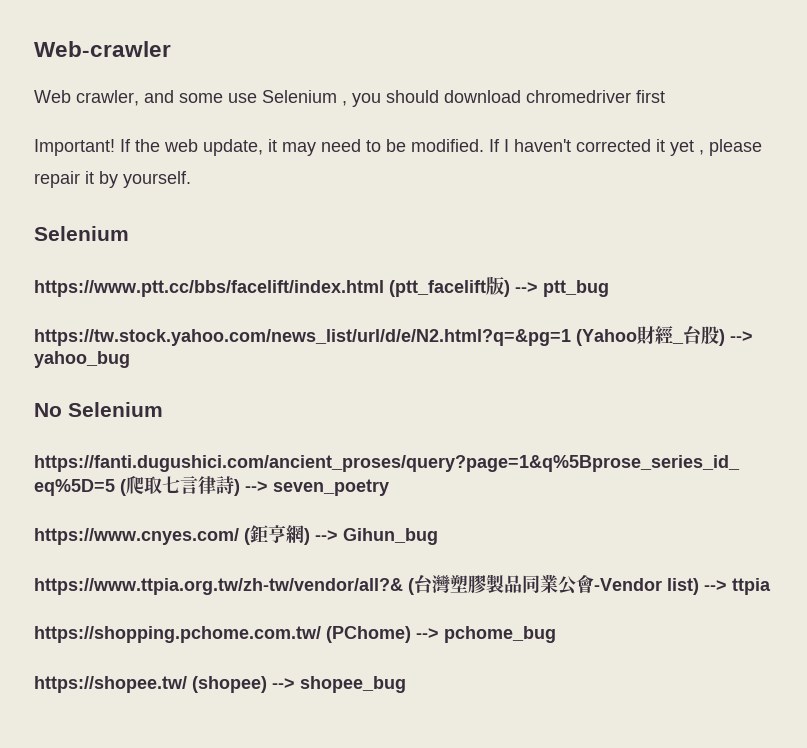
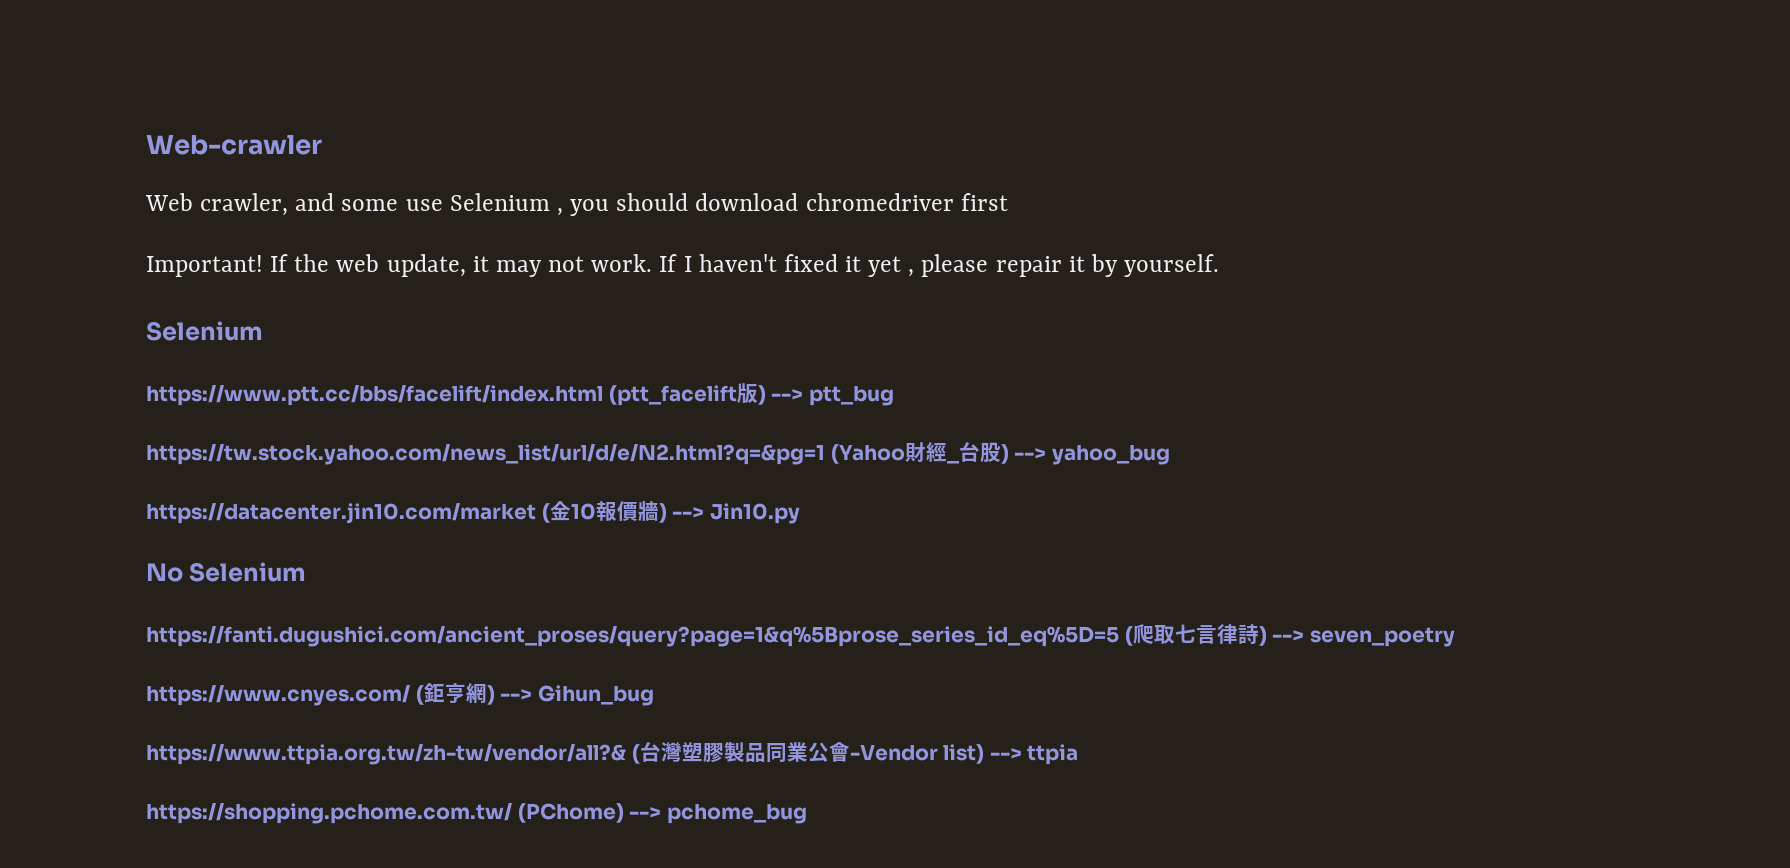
[321,139,484,152] need to be modified. -> [548,254,653,272] not work.
[576,139,651,152] corrected -> [783,254,838,272] fixed
(130, 359) none -> [146,501,800,524] // https://datacenter.jin10.com/market (金10報價牆) --> Jin10.py
[34,676,406,693] // https://shopee.tw/ (shopee) --> shopee_bug -> (807, 814) none

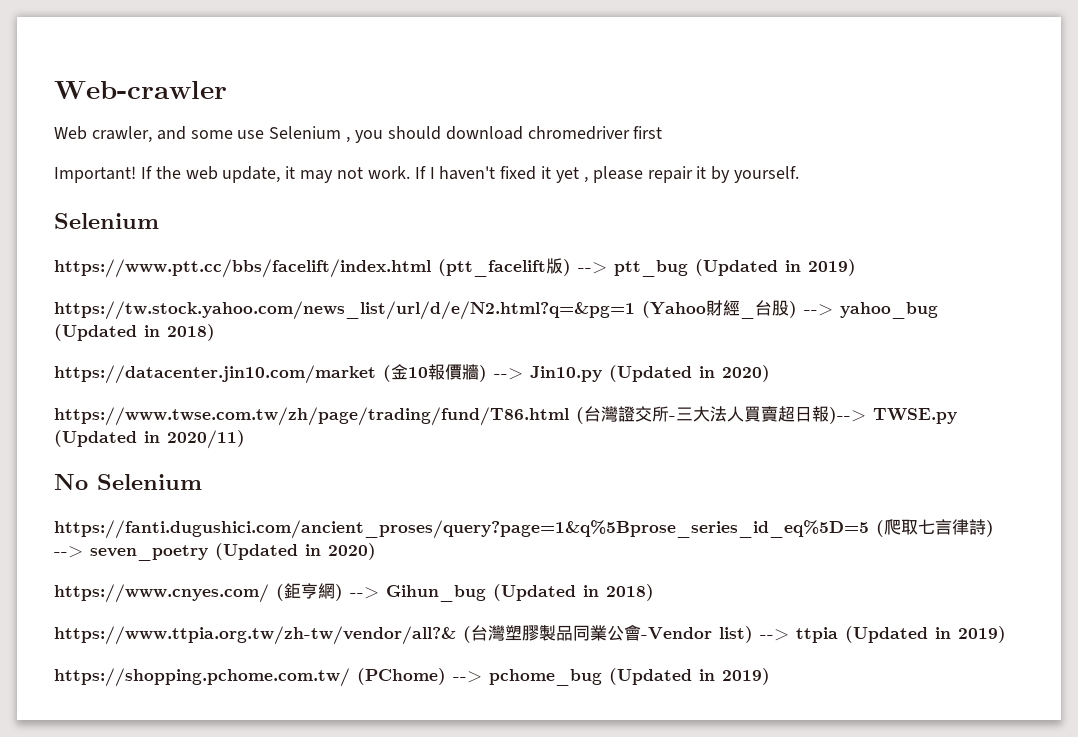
(894, 396) none -> [695,259,856,276] (Updated in 2019)
(1170, 455) none -> [54,324,215,341] (Updated in 2018)
(800, 513) none -> [609,365,770,382] [54,406,957,426] [54,430,245,449] (Updated in 2020) // https://www.twse.com.tw/zh/page/trading/fund/T86.html (台灣證交所-三大法人買賣超日報)--> TWSE.py (Updated in 2020/11)
(1455, 637) none -> [215,543,376,560] (Updated in 2020)
(654, 695) none -> [493,584,654,601] (Updated in 2018)
(1079, 754) none -> [845,626,1006,643] (Updated in 2019)
(807, 814) none -> [609,668,770,685] (Updated in 2019)

